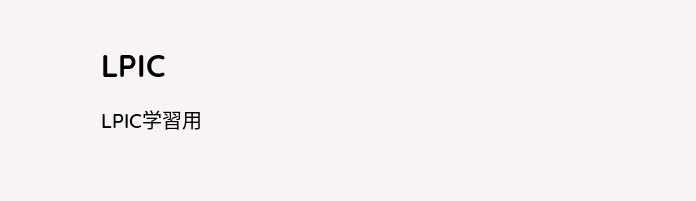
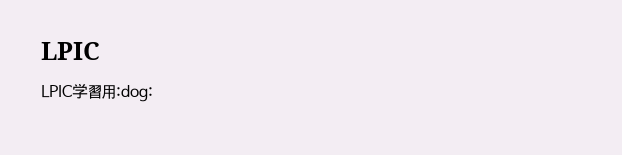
(202, 121) none -> [116,85,153,102] :dog:

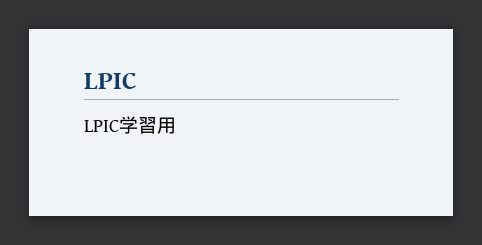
[116,85,153,102] :dog: -> (176, 125) none

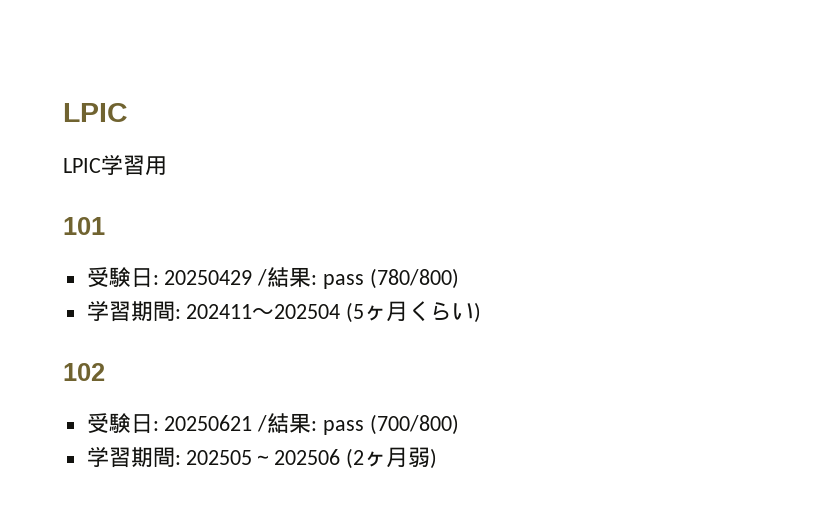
(176, 125) none -> [63,217,105,235] [86,267,459,289] [86,301,482,323] [63,363,105,381] [86,413,459,435] [86,447,438,469] // 101 // 受験日: 20250429 /結果: pass (780/800) // 学習期間: 202411〜202504 (5ヶ月くらい) // 102 // 受験日: 20250621 /結果: pass (700/800) // 学習期間: 202505～202506 (2ヶ月弱)

